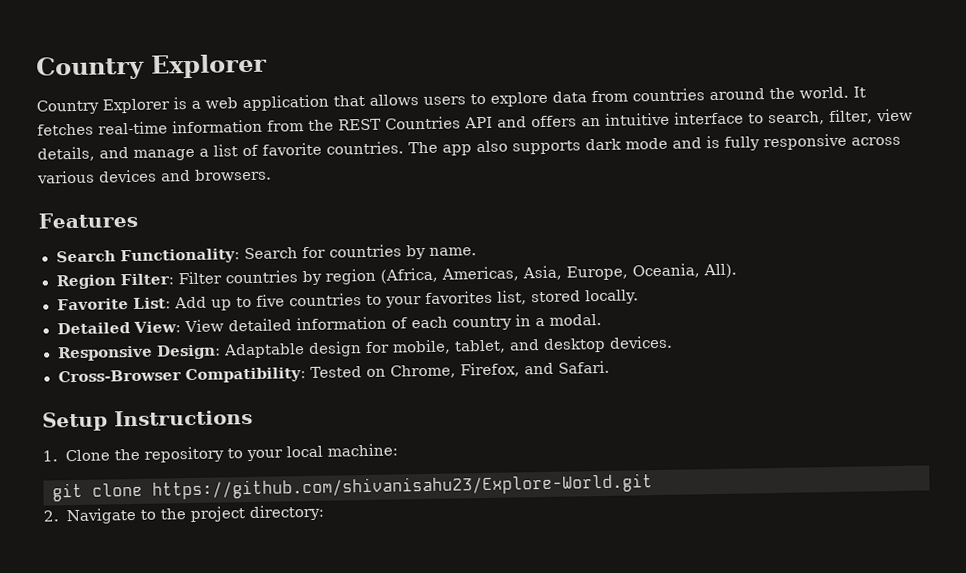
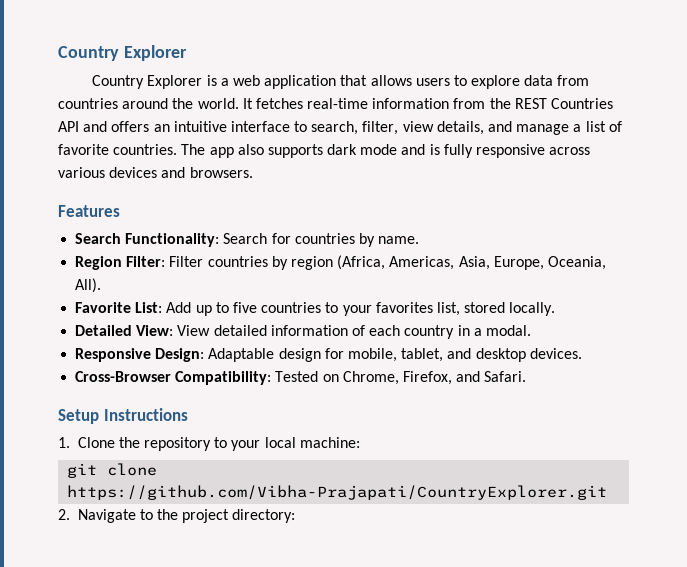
[152,473,653,500] https://github.com/shivanisahu23/Explore-World.git -> [67,485,608,500] https://github.com/Vibha-Prajapati/CountryExplorer.git

